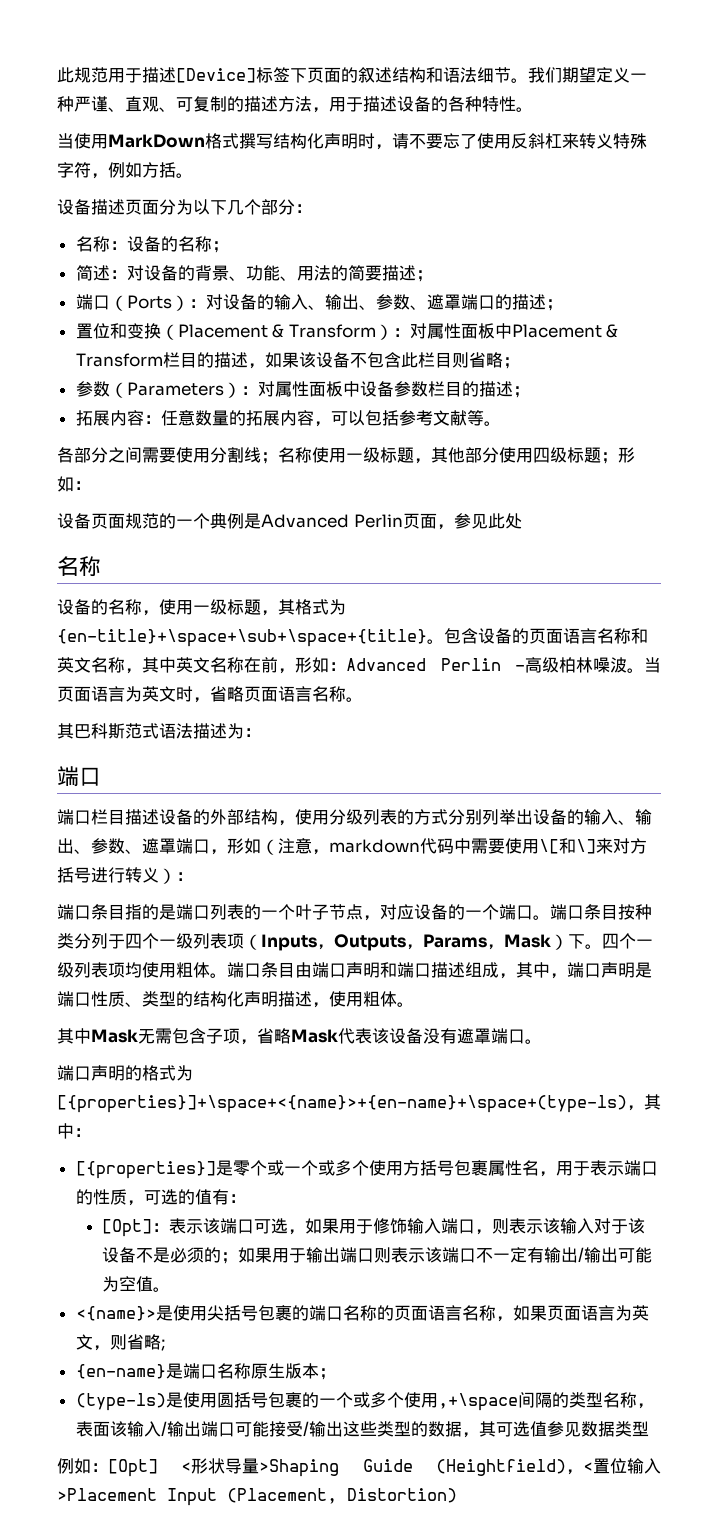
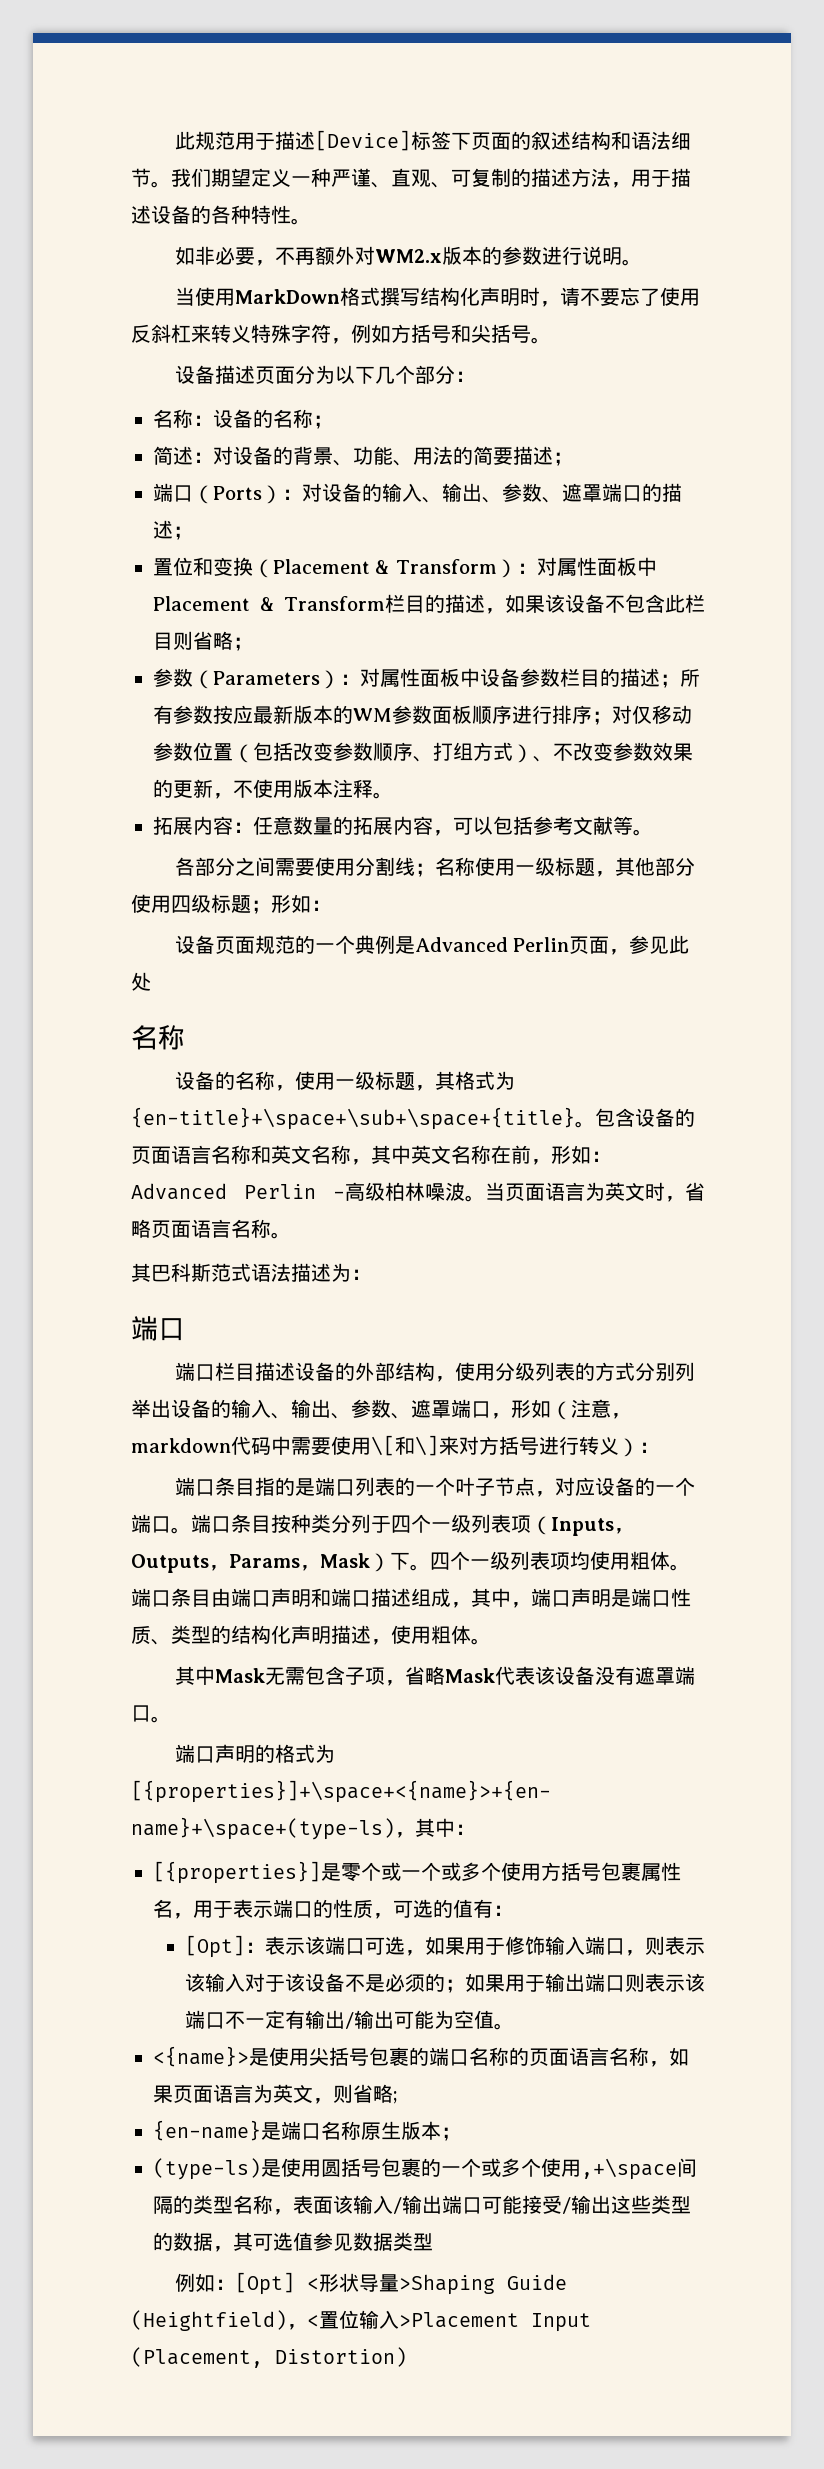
(533, 109) none -> [174,246,642,266] // 如非必要，不再额外对WM2.x版本的参数进行说明。
(176, 170) none -> [431,324,531,343] 号和尖括号
(530, 392) none -> [680,669,700,687] [153,705,692,725] [153,742,693,763] [153,779,393,799] 所有参数按应最新版本的WM参数面板顺序进行排序；对仅移动参数位置（包括改变参数顺序、打组方式）、不改变参数效果的更新，不使用版本注释。

